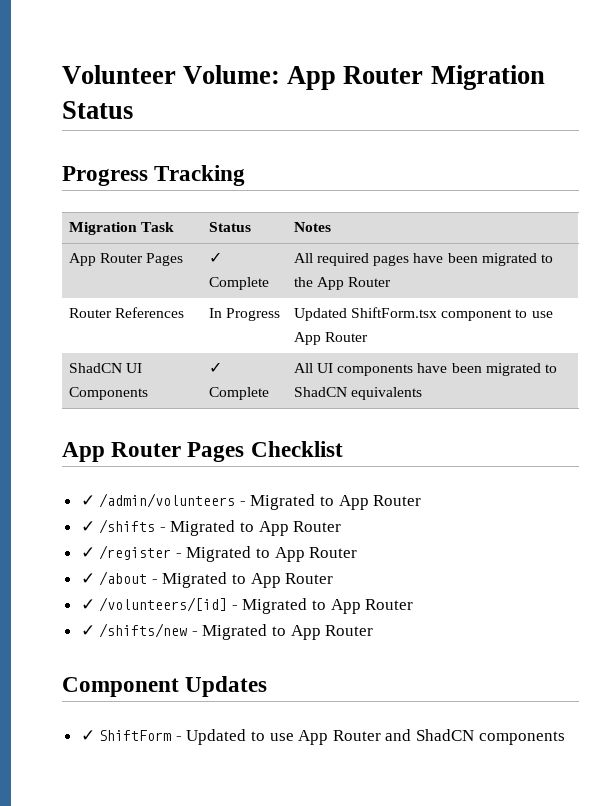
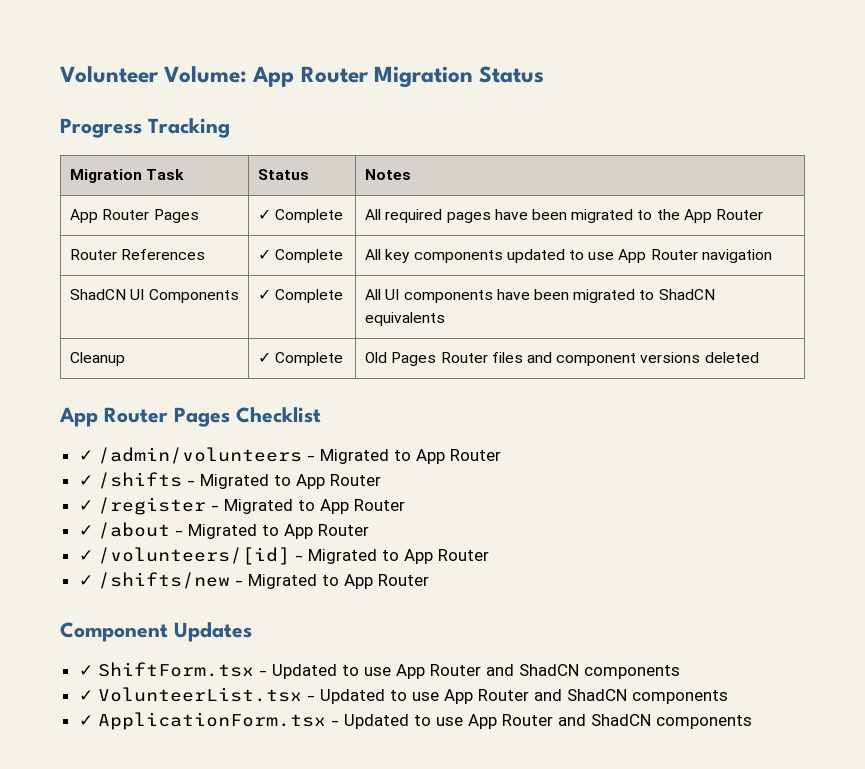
[208,308,281,321] [293,307,553,321] [293,332,369,345] In Progress | Updated ShiftForm.tsx component to use App Router -> [258,249,344,263] [365,249,772,263] ✓ Complete | All key components updated to use App Router navigation
(423, 393) none -> [70,352,126,366] [258,352,344,366] [365,352,759,366] // Cleanup | ✓ Complete | Old Pages Router files and component versions deleted
[99,729,565,745] ShiftForm - Updated to use App Router and ShadCN components -> [97,662,680,679] [78,687,728,704] [78,712,752,730] ShiftForm.tsx - Updated to use App Router and ShadCN components // ✓ VolunteerList.tsx - Updated to use App Router and ShadCN components // ✓ ApplicationForm.tsx - Updated to use App Router and ShadCN components

